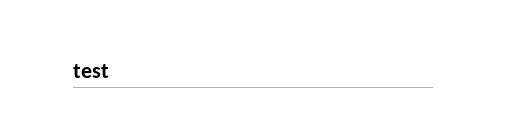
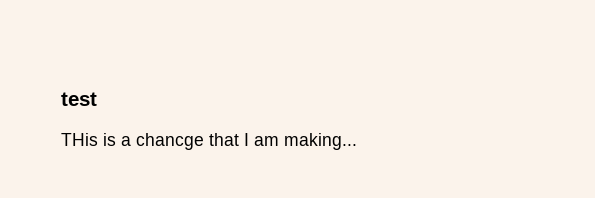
(109, 71) none -> [61,133,357,150] // THis is a chancge that I am making...

